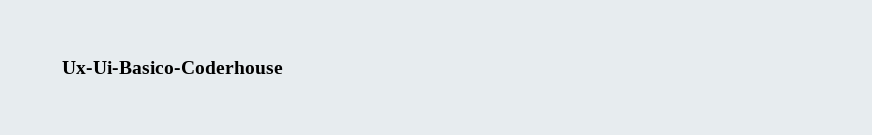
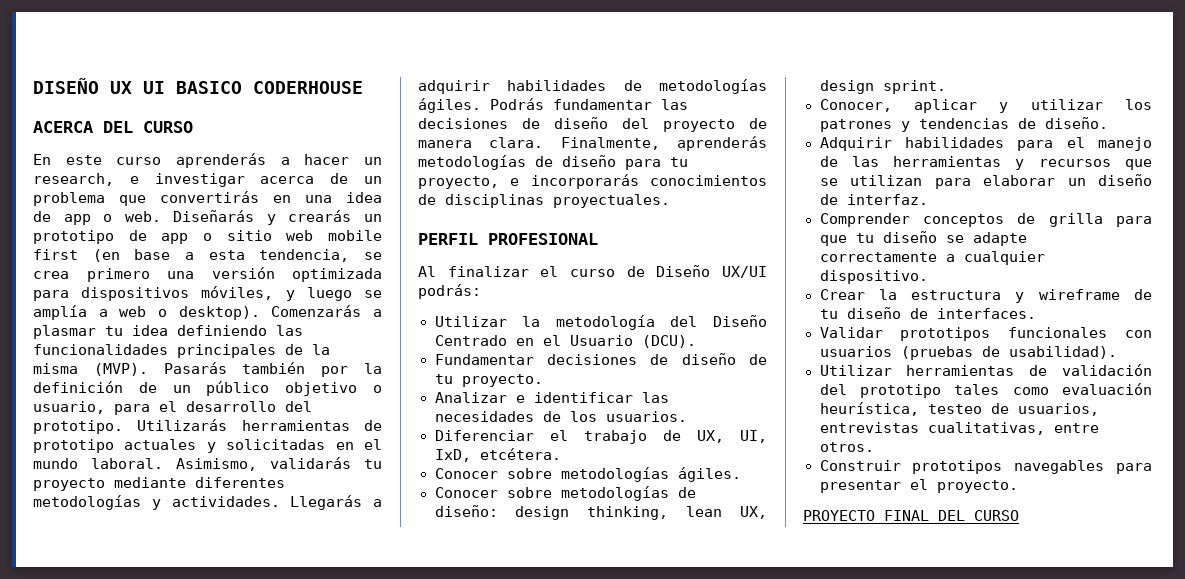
[62,61,283,74] Ux-Ui-Basico-Coderhouse -> [33,78,363,94] [33,121,193,133] [33,153,382,168] [33,173,382,187] [33,191,382,206] [33,210,382,225] [33,230,382,244] [33,249,382,262] [33,267,382,282] [33,286,382,301] [33,305,382,320] [33,325,303,339] [33,344,330,358] [33,362,382,377] [33,381,383,396] [33,401,312,415] [33,419,382,434] [33,439,382,453] [33,457,382,471] [33,477,285,491] [33,495,382,510] [418,79,767,94] [418,98,688,113] [418,117,767,132] [418,136,767,151] [418,155,688,170] [418,174,767,189] [418,194,670,208] [418,233,598,245] [418,265,767,278] [418,284,481,299] [434,315,767,330] [434,335,696,348] [434,353,767,365] [434,374,543,387] [434,392,669,403] [434,411,687,422] [434,430,767,444] [434,448,561,462] [434,467,741,482] [434,486,696,501] [434,505,767,520] [819,80,946,94] [819,99,1152,113] [819,117,1108,132] [819,137,1152,151] [819,156,1152,170] [819,174,1152,189] [819,194,928,205] [819,213,1152,227] [819,231,1027,246] [819,251,1045,265] [819,270,928,284] [819,289,1152,303] [819,307,1036,319] [819,327,1152,341] [819,346,1117,360] [819,364,1152,376] [819,383,1152,398] [819,402,1099,416] [819,422,1099,435] [819,442,874,452] [819,460,1152,474] [819,479,1018,493] [803,510,1019,521] DISEÑO UX UI BASICO CODERHOUSE // ACERCA DEL CURSO // En este curso aprenderás a hacer un research, e investigar acerca de un problema que convertirás en una idea de app o web. Diseñarás y crearás un prototipo de app o sitio web mobile first (en base a esta tendencia, se crea primero una versión optimizada para dispositivos móviles, y luego se amplía a web o desktop). Comenzarás a plasmar tu idea definiendo las funcionalidades principales de la misma (MVP). Pasarás también por la definición de un público objetivo o usuario, para el desarrollo del prototipo. Utilizarás herramientas de prototipo actuales y solicitadas en el mundo laboral. Asimismo, validarás tu proyecto mediante diferentes metodologías y actividades. Llegarás a adquirir habilidades de metodologías ágiles. Podrás fundamentar las decisiones de diseño del proyecto de manera clara. Finalmente, aprenderás metodologías de diseño para tu proyecto, e incorporarás conocimientos de disciplinas proyectuales. // PERFIL PROFESIONAL // Al finalizar el curso de Diseño UX/UI podrás: // Utilizar la metodología del Diseño Centrado en el Usuario (DCU). // Fundamentar decisiones de diseño de tu proyecto. // Analizar e identificar las necesidades de los usuarios. // Diferenciar el trabajo de UX, UI, IxD, etcétera. // Conocer sobre metodologías ágiles. // Conocer sobre metodologías de diseño: design thinking, lean UX, design sprint. // Conocer, aplicar y utilizar los patrones y tendencias de diseño. // Adquirir habilidades para el manejo de las herramientas y recursos que se utilizan para elaborar un diseño de interfaz. // Comprender conceptos de grilla para que tu diseño se adapte correctamente a cualquier dispositivo. // Crear la estructura y wireframe de tu diseño de interfaces. // Validar prototipos funcionales con usuarios (pruebas de usabilidad). // Utilizar herramientas de validación del prototipo tales como evaluación heurística, testeo de usuarios, entrevistas cualitativas, entre otros. // Construir prototipos navegables para presentar el proyecto. // PROYECTO FINAL DEL CURSO

